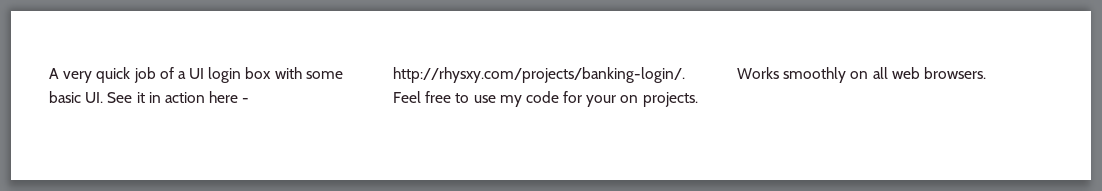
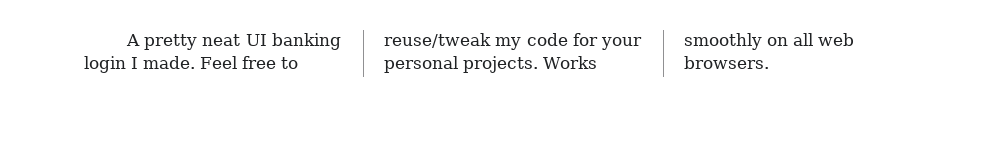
[63,67,343,83] [49,91,250,103] [393,67,685,83] very quick job of a UI login box with some basic UI. See it in action here - http://rhysxy.com/projects/banking-login/. -> [144,33,341,50] [84,56,195,73] pretty neat UI banking login I made.
[473,95,496,103] use -> [384,33,491,48] reuse/tweak
[620,95,639,103] on -> [384,56,458,73] personal

